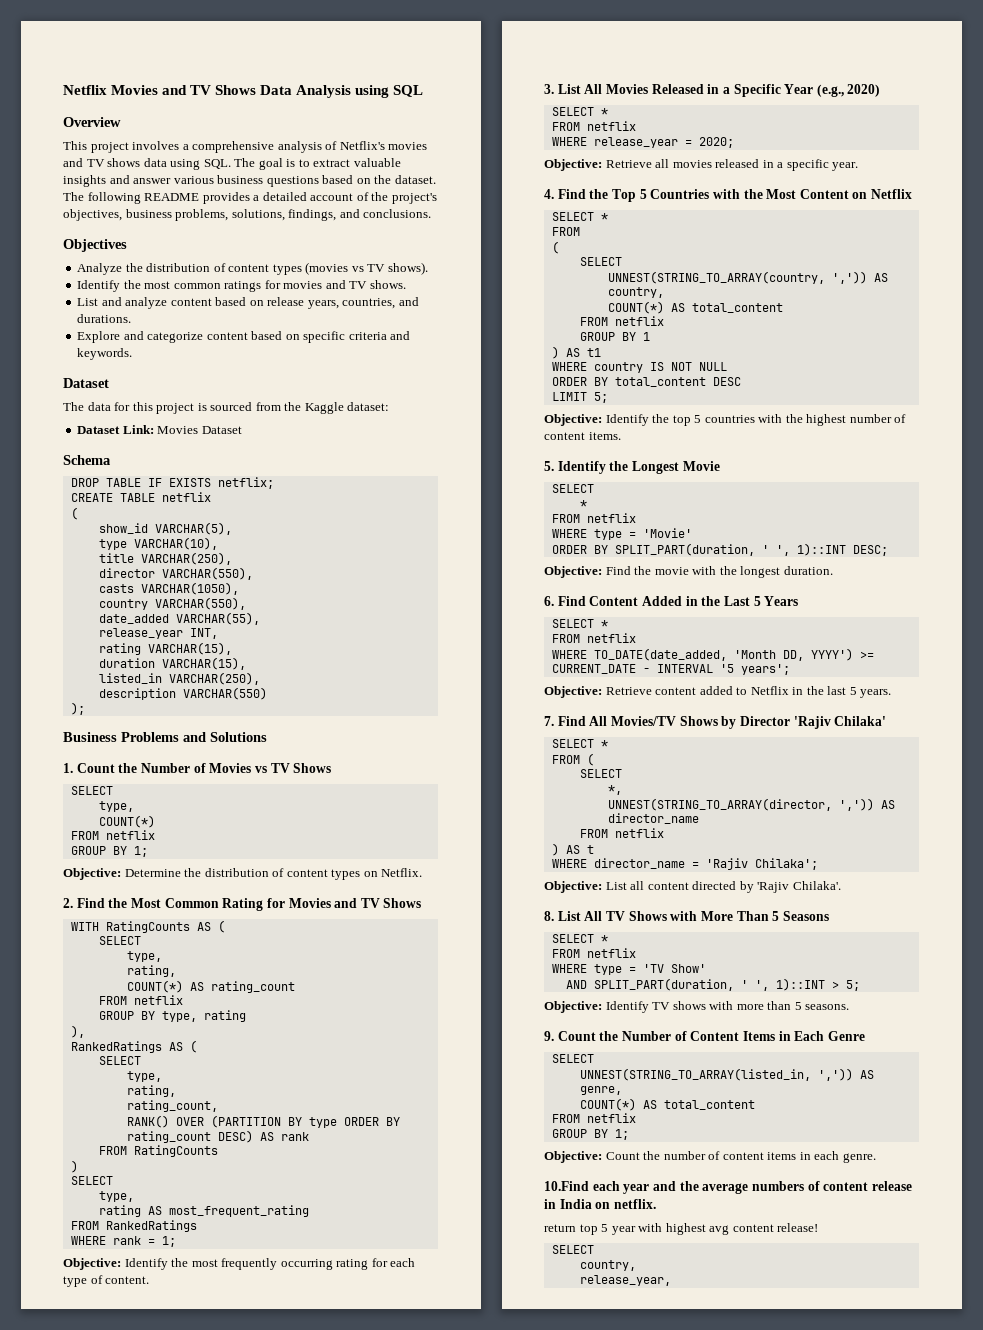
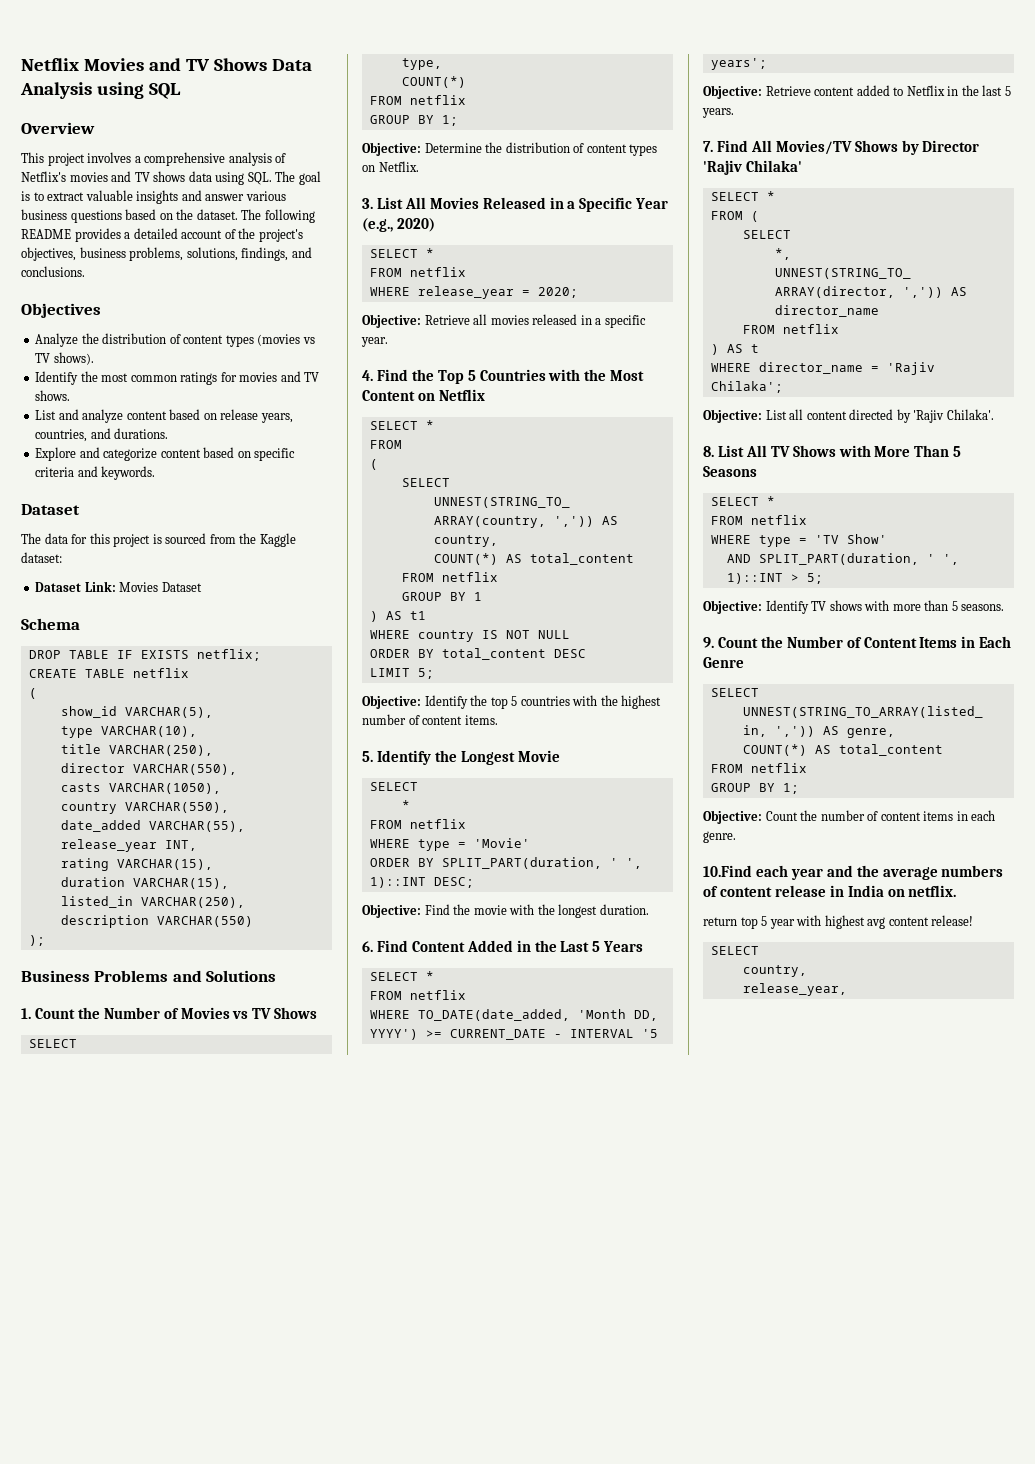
[63,898,422,911] [70,920,225,933] [98,936,141,945] [126,951,162,962] [126,965,176,977] [126,980,295,993] [98,995,183,1005] [98,1010,246,1022] [70,1025,85,1038] [70,1040,197,1053] [98,1056,141,1065] [126,1071,162,1082] [126,1085,176,1097] [126,1100,218,1112] [126,1115,400,1128] [126,1130,309,1143] [98,1145,218,1157] [70,1160,78,1173] [70,1176,113,1185] [98,1191,134,1202] [98,1205,309,1217] [70,1220,197,1232] [70,1236,176,1247] [63,1258,416,1270] [63,1275,150,1287] // 2. Find the Most Common Rating for Movies and TV Shows // WITH RatingCounts AS ( // SELECT // type, // rating, // COUNT(*) AS rating_count // FROM netflix // GROUP BY type, rating // ), // RankedRatings AS ( // SELECT // type, // rating, // rating_count, // RANK() OVER (PARTITION BY type ORDER BY rating_count DESC) AS rank // FROM RatingCounts // ) // SELECT // type, // rating AS most_frequent_rating // FROM RankedRatings // WHERE rank = 1; // Objective: Identify the most frequently occurring rating for each type of content. -> (419, 166) none

